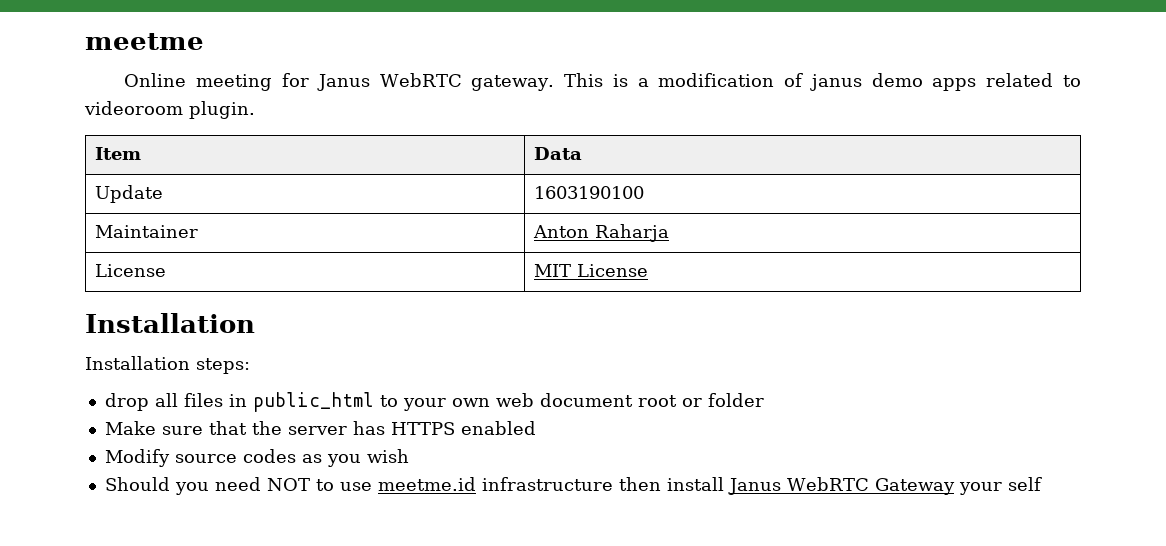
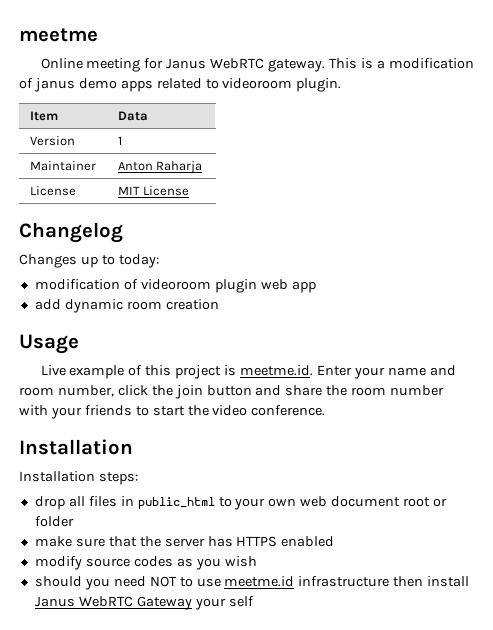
[94,185,163,203] [533,186,644,199] Update | 1603190100 -> [29,136,75,146] [117,136,122,145] Version | 1
(648, 270) none -> [19,222,123,243] [19,254,159,268] [34,279,316,293] [34,299,219,313] [19,334,79,354] [40,365,456,379] [19,385,445,399] [19,405,326,419] // Changelog // Changes up to today: // modification of videoroom plugin web app // add dynamic room creation // Usage // Live example of this project is meetme.id. Enter your name and room number, click the join button and share the room number with your friends to start the video conference.
[104,421,156,435] Make -> [34,536,72,547] make
[104,449,170,467] Modify -> [34,556,82,570] modify
[104,477,170,491] Should -> [34,576,82,587] should

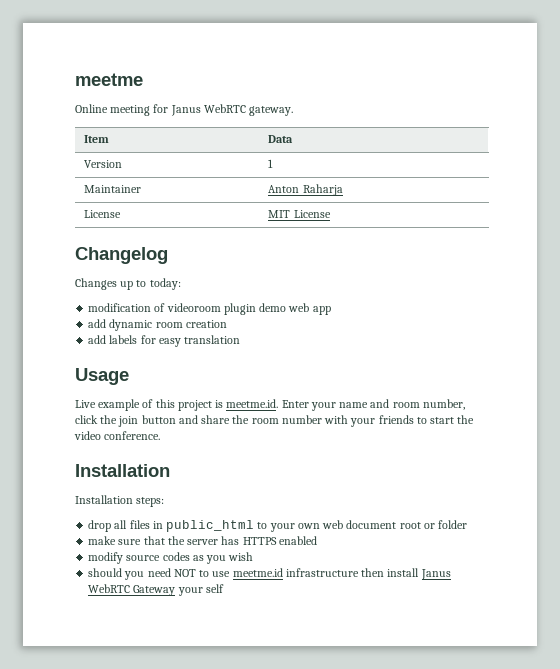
[328,58,474,69] [19,78,342,92] This is a modification of janus demo apps related to videoroom plugin. -> (294, 111) none
(257, 286) none -> [259,303,287,312] demo
(219, 304) none -> [88,335,241,347] // add labels for easy translation

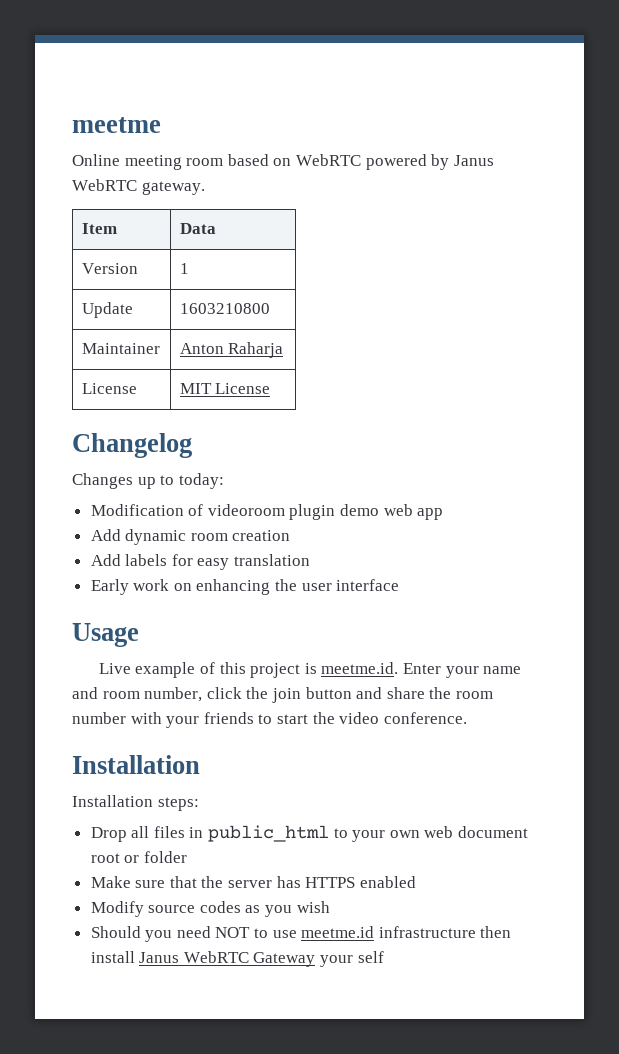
[153,104,169,113] for -> [186,154,450,170] room based on WebRTC powered by
(274, 163) none -> [81,302,133,318] [179,303,270,314] // Update | 1603210800
[88,303,152,312] modification -> [90,504,184,516] Modification
[88,319,107,328] add -> [90,529,121,541] Add
[88,335,107,344] add -> [90,554,121,566] Add
(241, 339) none -> [90,579,400,595] // Early work on enhancing the user interface
[88,520,112,532] drop -> [90,827,127,842] Drop
[88,536,117,545] make -> [90,876,131,888] Make
[88,552,124,564] modify -> [90,901,144,917] Modify
[88,568,123,577] should -> [90,926,141,938] Should

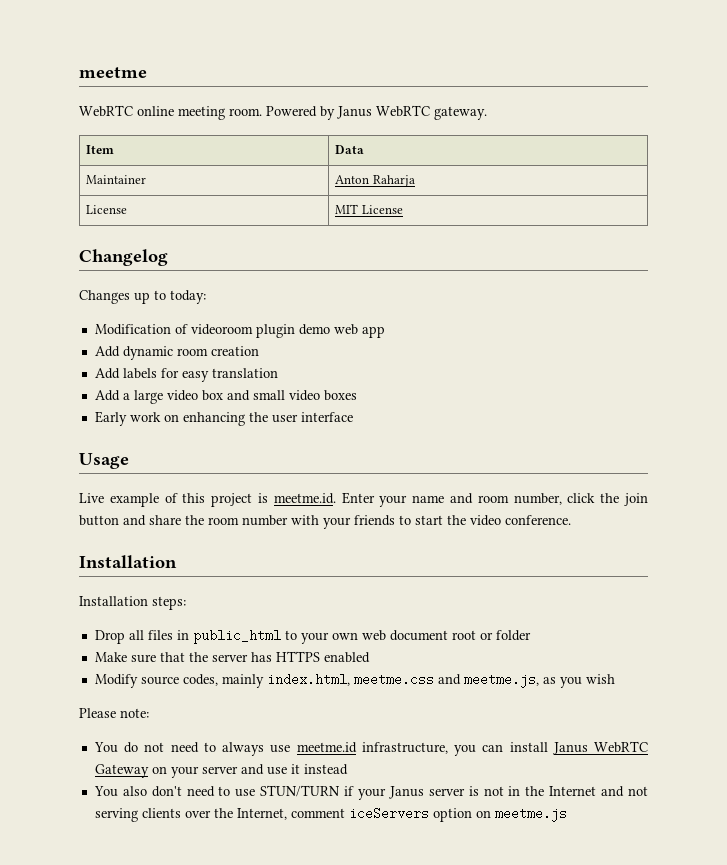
[72,154,427,170] Online meeting room based on WebRTC powered -> [79,105,317,120] WebRTC online meeting room. Powered
[81,263,138,274] [179,263,189,274] [81,302,133,318] [179,303,270,314] // Version | 1 // Update | 1603210800 -> (365, 149) none
(311, 560) none -> [94,390,357,404] // Add a large video box and small video boxes
[199,901,330,917] [90,926,512,942] [90,951,384,967] codes as you wish // Should you need NOT to use meetme.id infrastructure then install Janus WebRTC Gateway your self -> [182,673,615,688] [79,708,149,718] [93,741,648,756] [94,764,348,778] [93,785,648,800] [94,807,567,822] codes, mainly index.html, meetme.css and meetme.js, as you wish // Please note: // You do not need to always use meetme.id infrastructure, you can install Janus WebRTC Gateway on your server and use it instead // You also don't need to use STUN/TURN if your Janus server is not in the Internet and not serving clients over the Internet, comment iceServers option on meetme.js

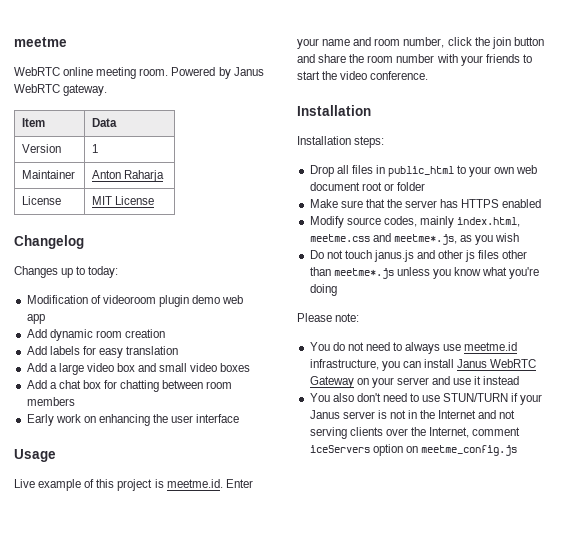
(365, 149) none -> [22,144,62,153] [92,144,99,153] // Version | 1
(357, 395) none -> [26,380,233,392] [26,397,75,406] // Add a chat box for chatting between room members
[463,673,539,688] meetme.js, -> [393,234,457,245] meetme*.js,
(615, 679) none -> [309,250,528,262] [309,267,540,279] [309,284,337,296] // Do not touch janus.js and other js files other than meetme*.js unless you know what you're doing
[494,807,567,822] meetme.js -> [420,445,517,456] meetme_config.js

